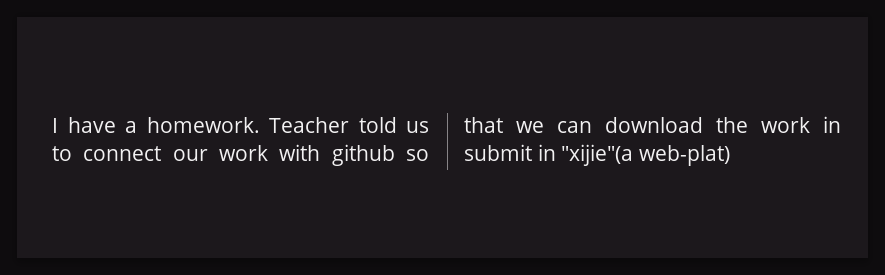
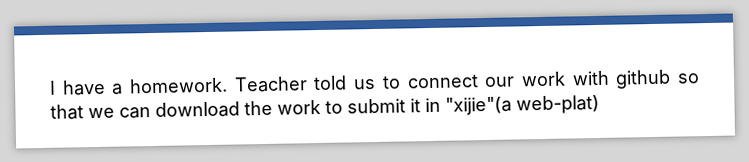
[823,116,841,133] [464,144,532,161] in submit -> [325,98,421,114] to submit it

